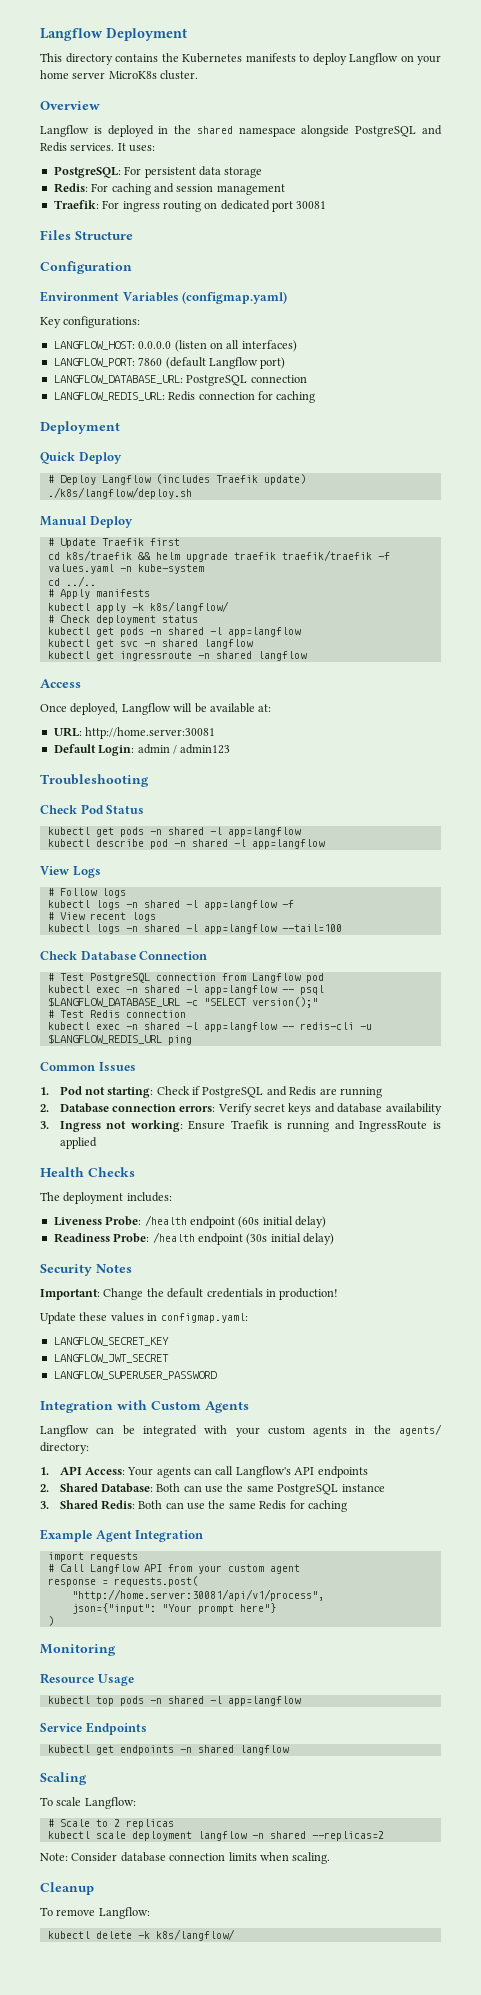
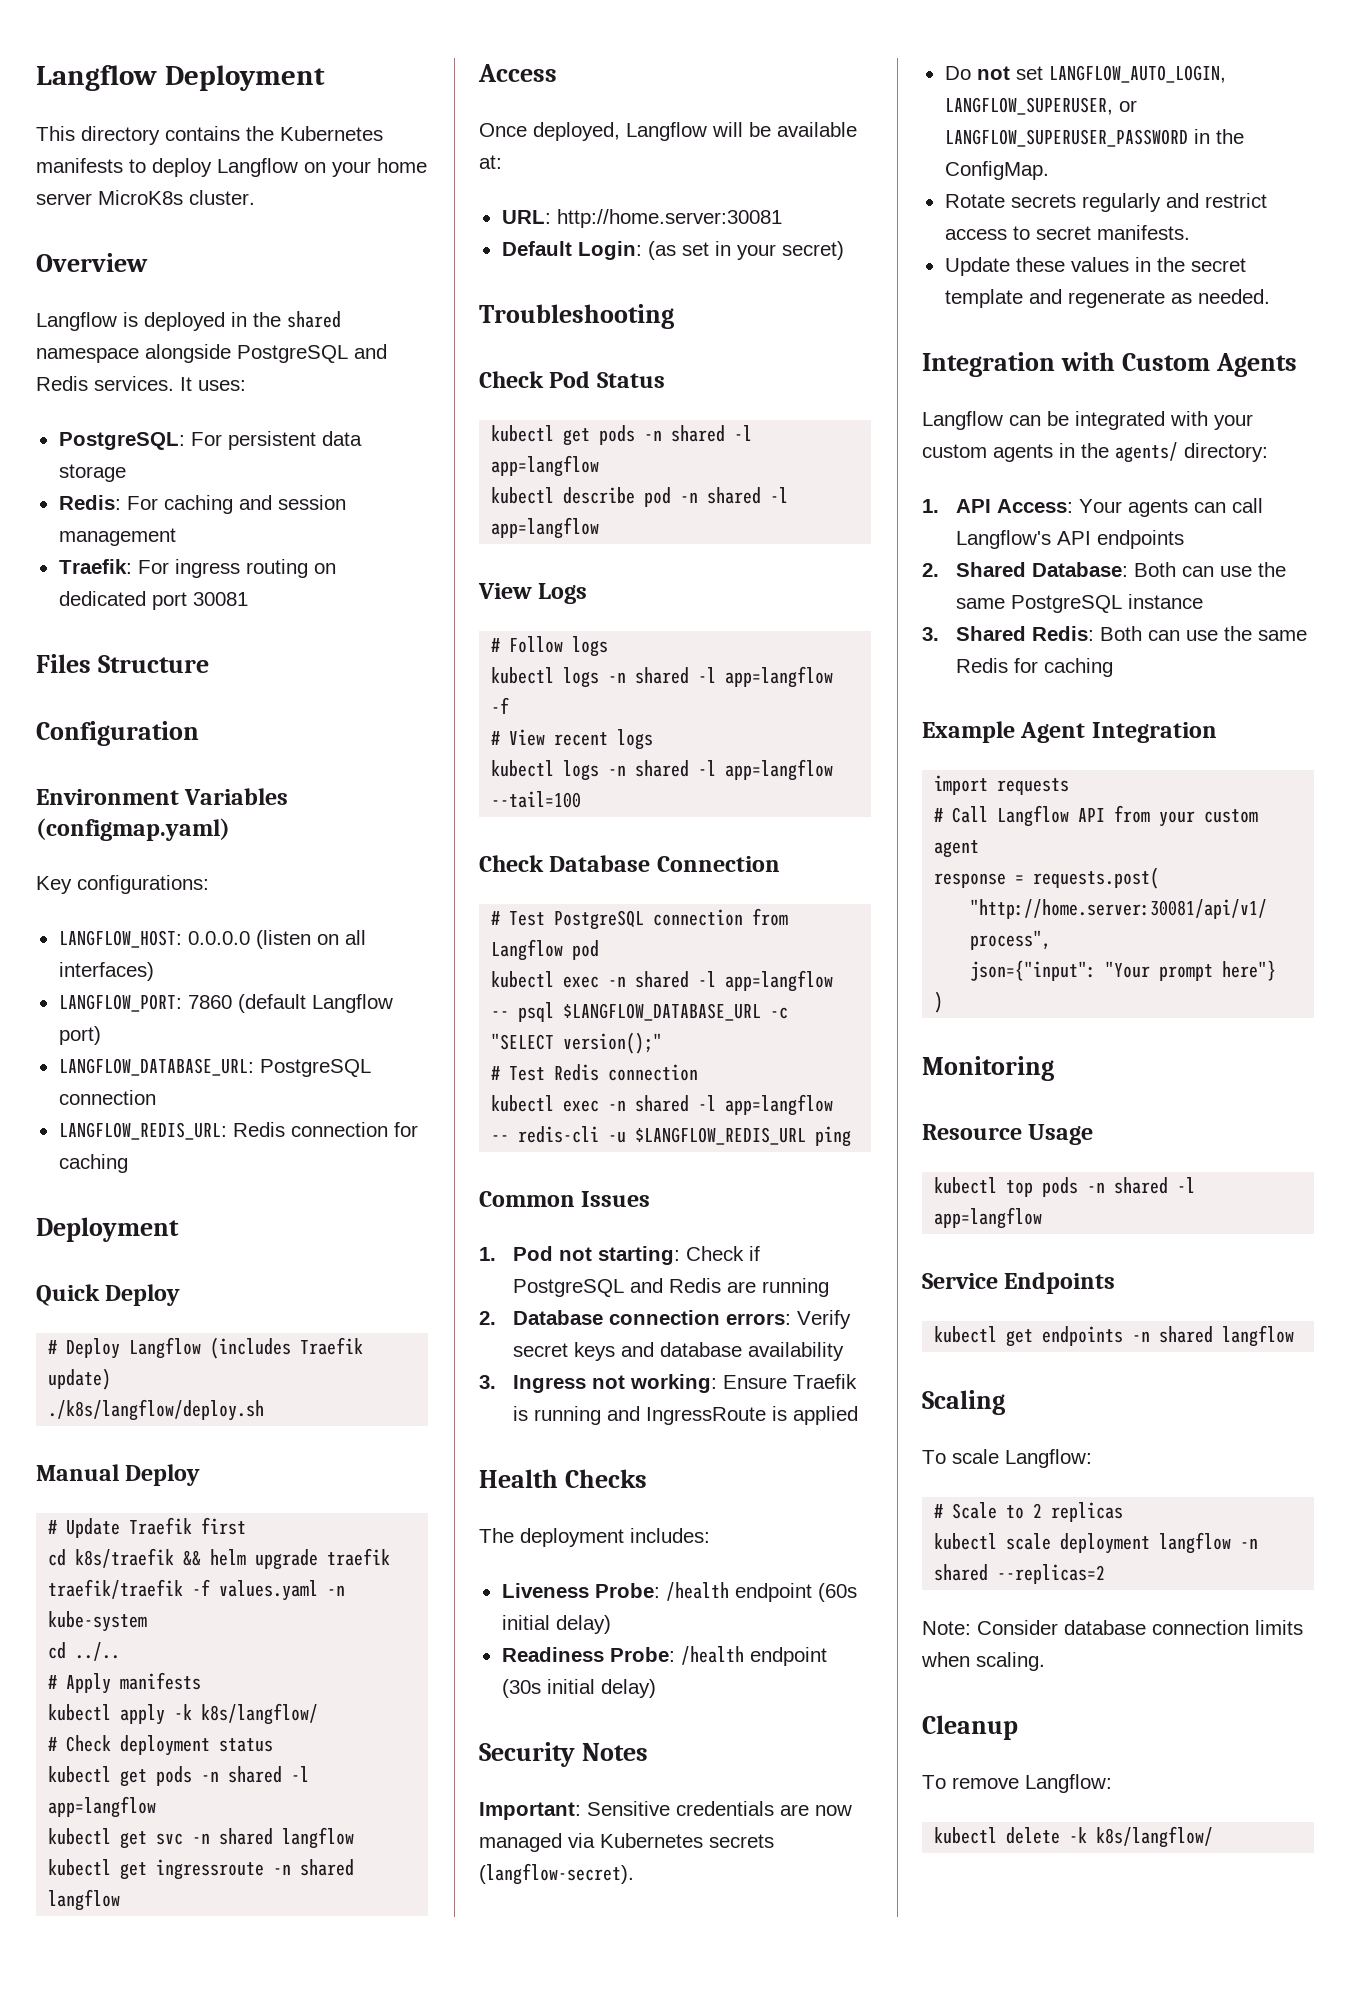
[137,744,231,754] admin / admin123 -> [647,241,844,260] (as set in your secret)
[103,1288,339,1300] [40,1312,248,1324] [53,1337,169,1346] [53,1354,169,1363] [53,1371,217,1380] Change the default credentials in production! // Update these values in configmap.yaml: // LANGFLOW_SECRET_KEY // LANGFLOW_JWT_SECRET // LANGFLOW_SUPERUSER_PASSWORD -> [587,1801,852,1816] [479,1833,774,1852] [479,1863,634,1885] [944,65,1226,83] [944,97,1137,115] [944,129,1244,147] [944,161,1049,180] [944,193,1267,212] [944,225,1190,240] [944,257,1246,276] [944,289,1270,308] Sensitive credentials are now managed via Kubernetes secrets (langflow-secret). // Do not set LANGFLOW_AUTO_LOGIN, LANGFLOW_SUPERUSER, or LANGFLOW_SUPERUSER_PASSWORD in the ConfigMap. // Rotate secrets regularly and restrict access to secret manifests. // Update these values in the secret template and regenerate as needed.

